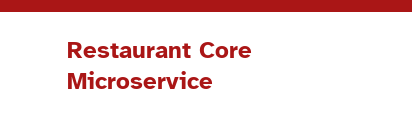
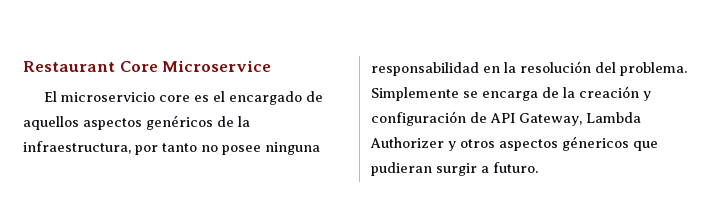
(213, 80) none -> [44,91,324,105] [23,115,250,130] [23,141,320,155] [371,61,687,76] [371,86,651,101] [371,111,641,126] [370,136,658,151] [371,162,538,176] // El microservicio core es el encargado de aquellos aspectos genéricos de la infraestructura, por tanto no posee ninguna responsabilidad en la resolución del problema. Simplemente se encarga de la creación y configuración de API Gateway, Lambda Authorizer y otros aspectos génericos que pudieran surgir a futuro.

